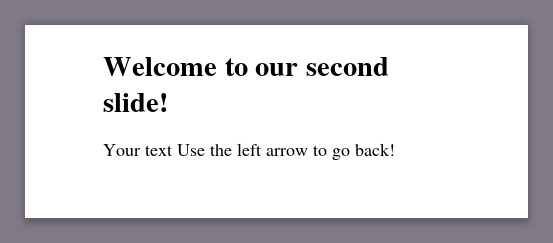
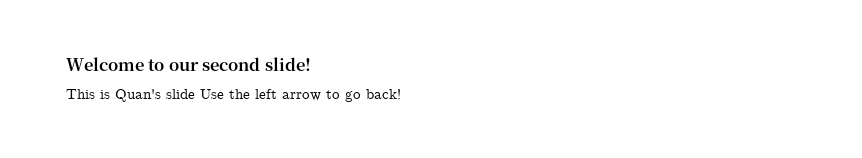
[103,144,173,156] Your text -> [66,89,195,102] This is Quan's slide

